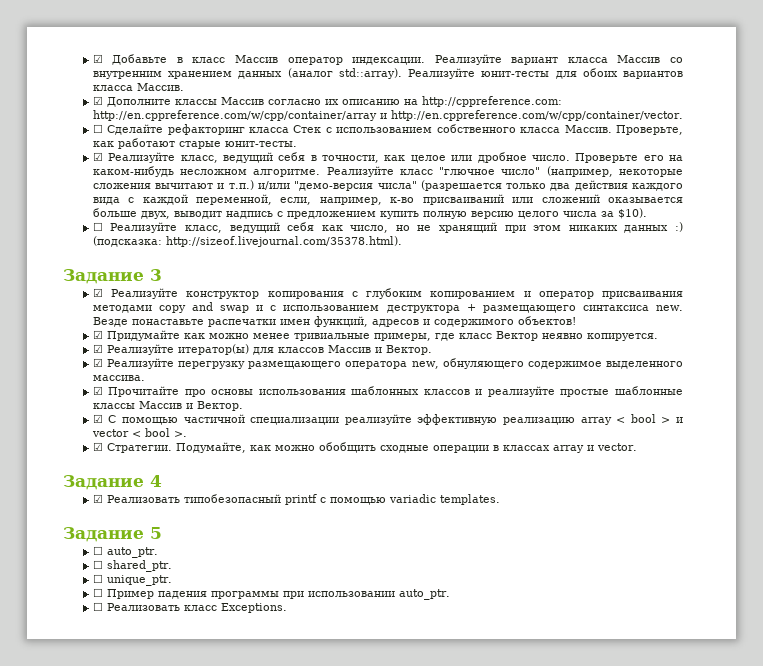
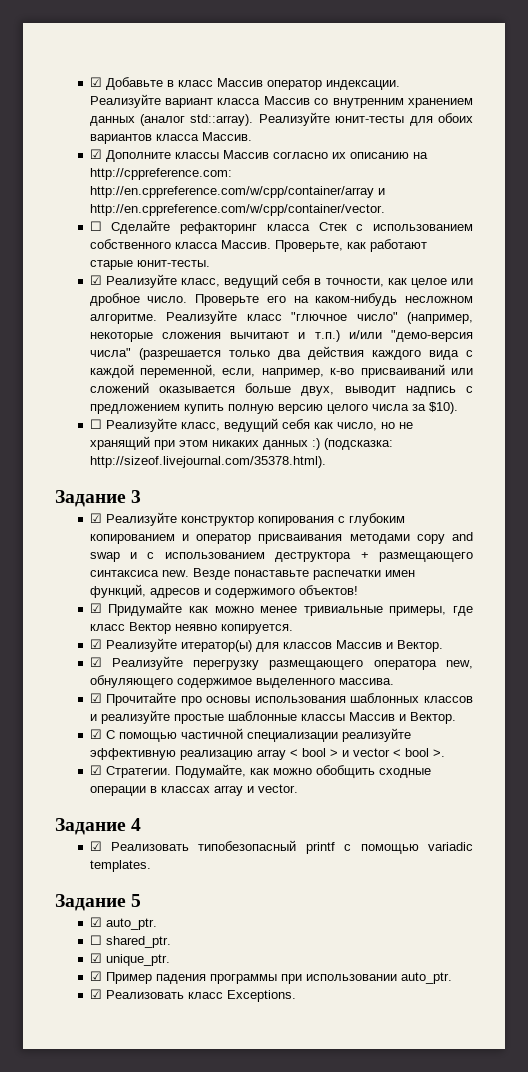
[92,546,103,555] ☐ -> [89,917,102,927] ☑
[92,574,103,583] ☐ -> [89,953,102,963] ☑
[92,588,103,597] ☐ -> [89,971,102,981] ☑
[92,602,103,611] ☐ -> [89,989,102,999] ☑

